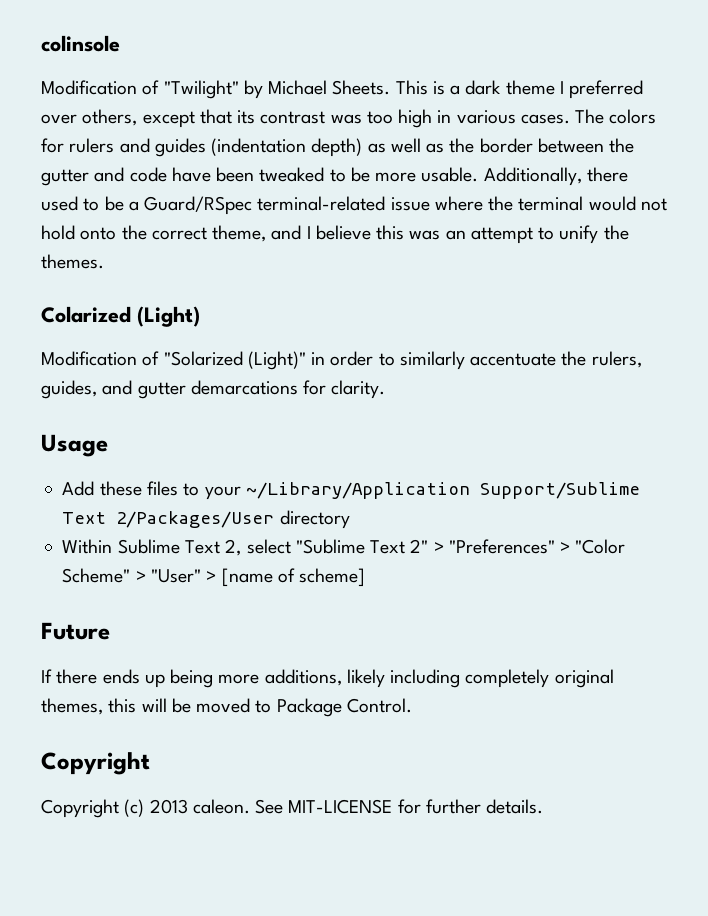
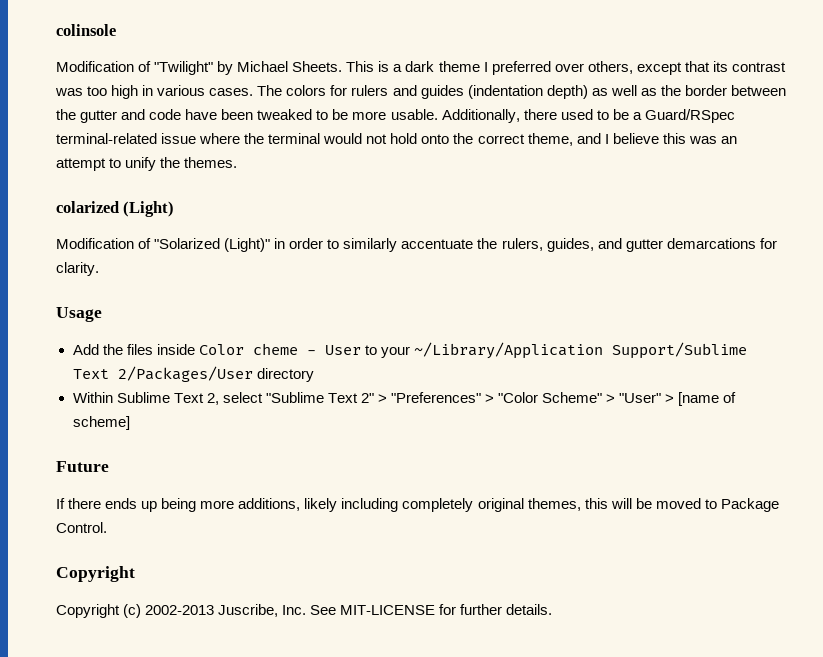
[41,306,131,323] Colarized -> [56,201,119,213] colarized
[99,481,178,496] these files -> [102,343,361,355] the files inside Color cheme - User
[149,799,250,814] 2013 caleon. -> [145,604,307,617] 2002-2013 Juscribe, Inc.

